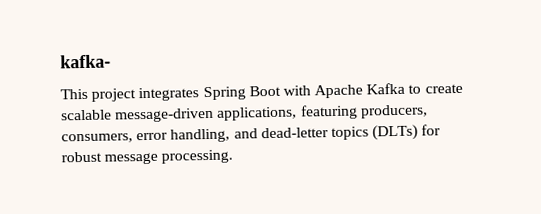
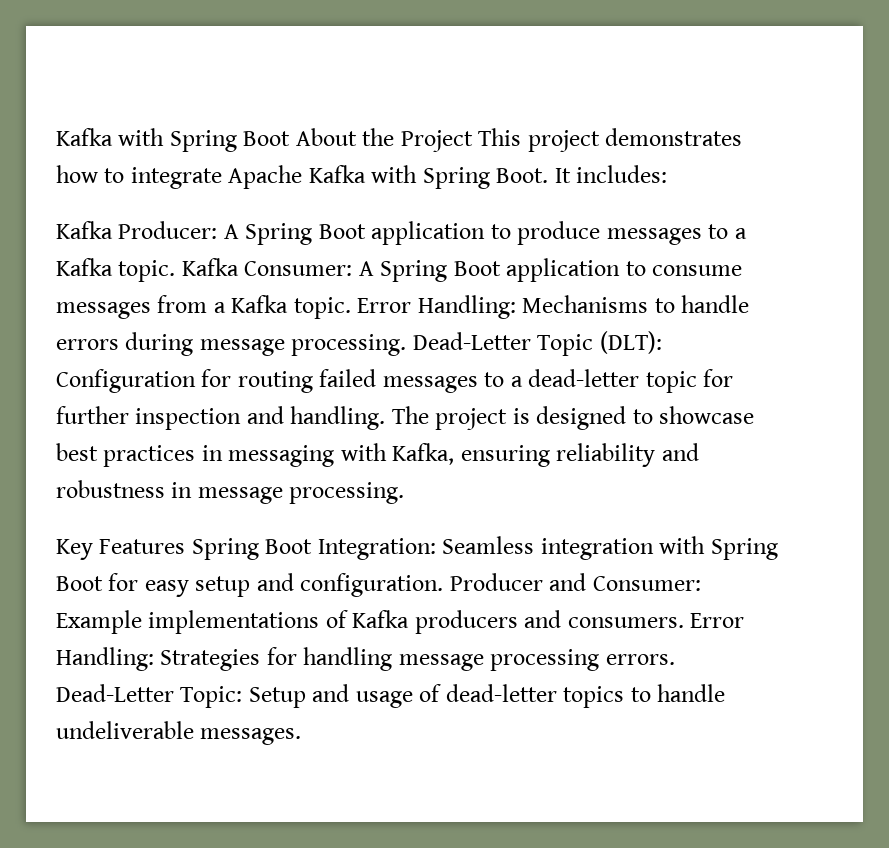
[60,54,111,69] [60,82,463,102] [61,104,428,123] [61,124,442,144] [61,149,234,165] kafka- // This project integrates Spring Boot with Apache Kafka to create scalable message-driven applications, featuring producers, consumers, error handling, and dead-letter topics (DLTs) for robust message processing. -> [56,128,743,152] [56,165,668,189] [56,221,747,245] [56,258,743,282] [56,295,750,319] [56,331,662,356] [56,369,734,393] [56,406,755,430] [56,443,699,467] [56,480,405,504] [56,536,778,560] [56,573,701,597] [56,610,745,634] [56,647,675,671] [56,684,726,708] [56,721,302,745] Kafka with Spring Boot About the Project This project demonstrates how to integrate Apache Kafka with Spring Boot. It includes: // Kafka Producer: A Spring Boot application to produce messages to a Kafka topic. Kafka Consumer: A Spring Boot application to consume messages from a Kafka topic. Error Handling: Mechanisms to handle errors during message processing. Dead-Letter Topic (DLT): Configuration for routing failed messages to a dead-letter topic for further inspection and handling. The project is designed to showcase best practices in messaging with Kafka, ensuring reliability and robustness in message processing. // Key Features Spring Boot Integration: Seamless integration with Spring Boot for easy setup and configuration. Producer and Consumer: Example implementations of Kafka producers and consumers. Error Handling: Strategies for handling message processing errors. Dead-Letter Topic: Setup and usage of dead-letter topics to handle undeliverable messages.

